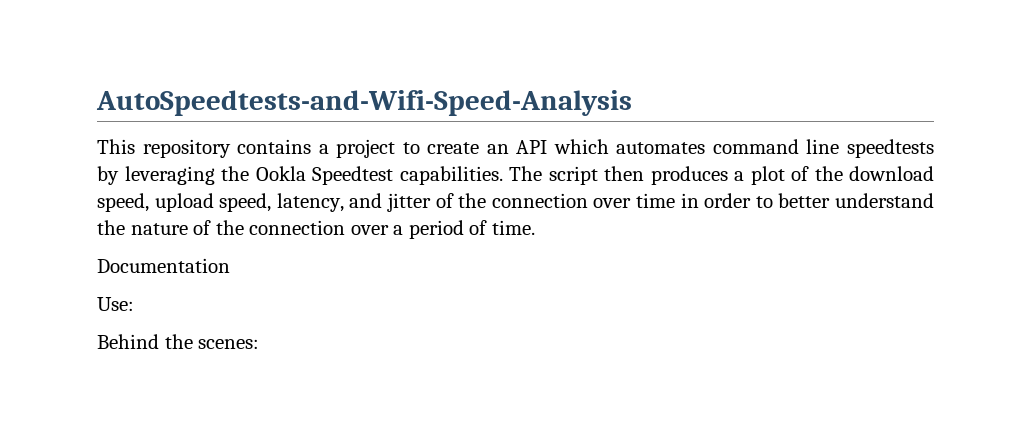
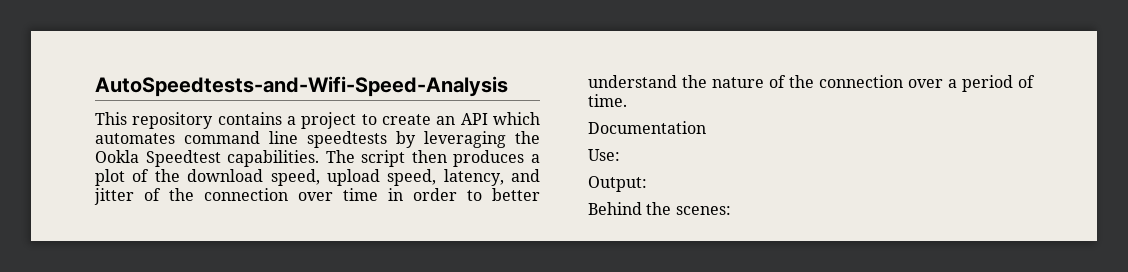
(134, 304) none -> [588,176,647,192] // Output:

